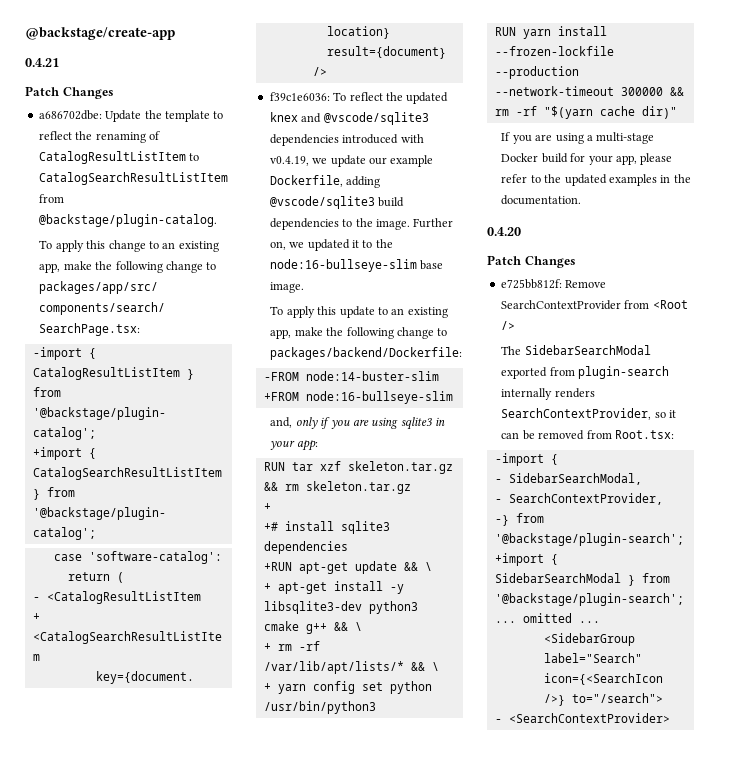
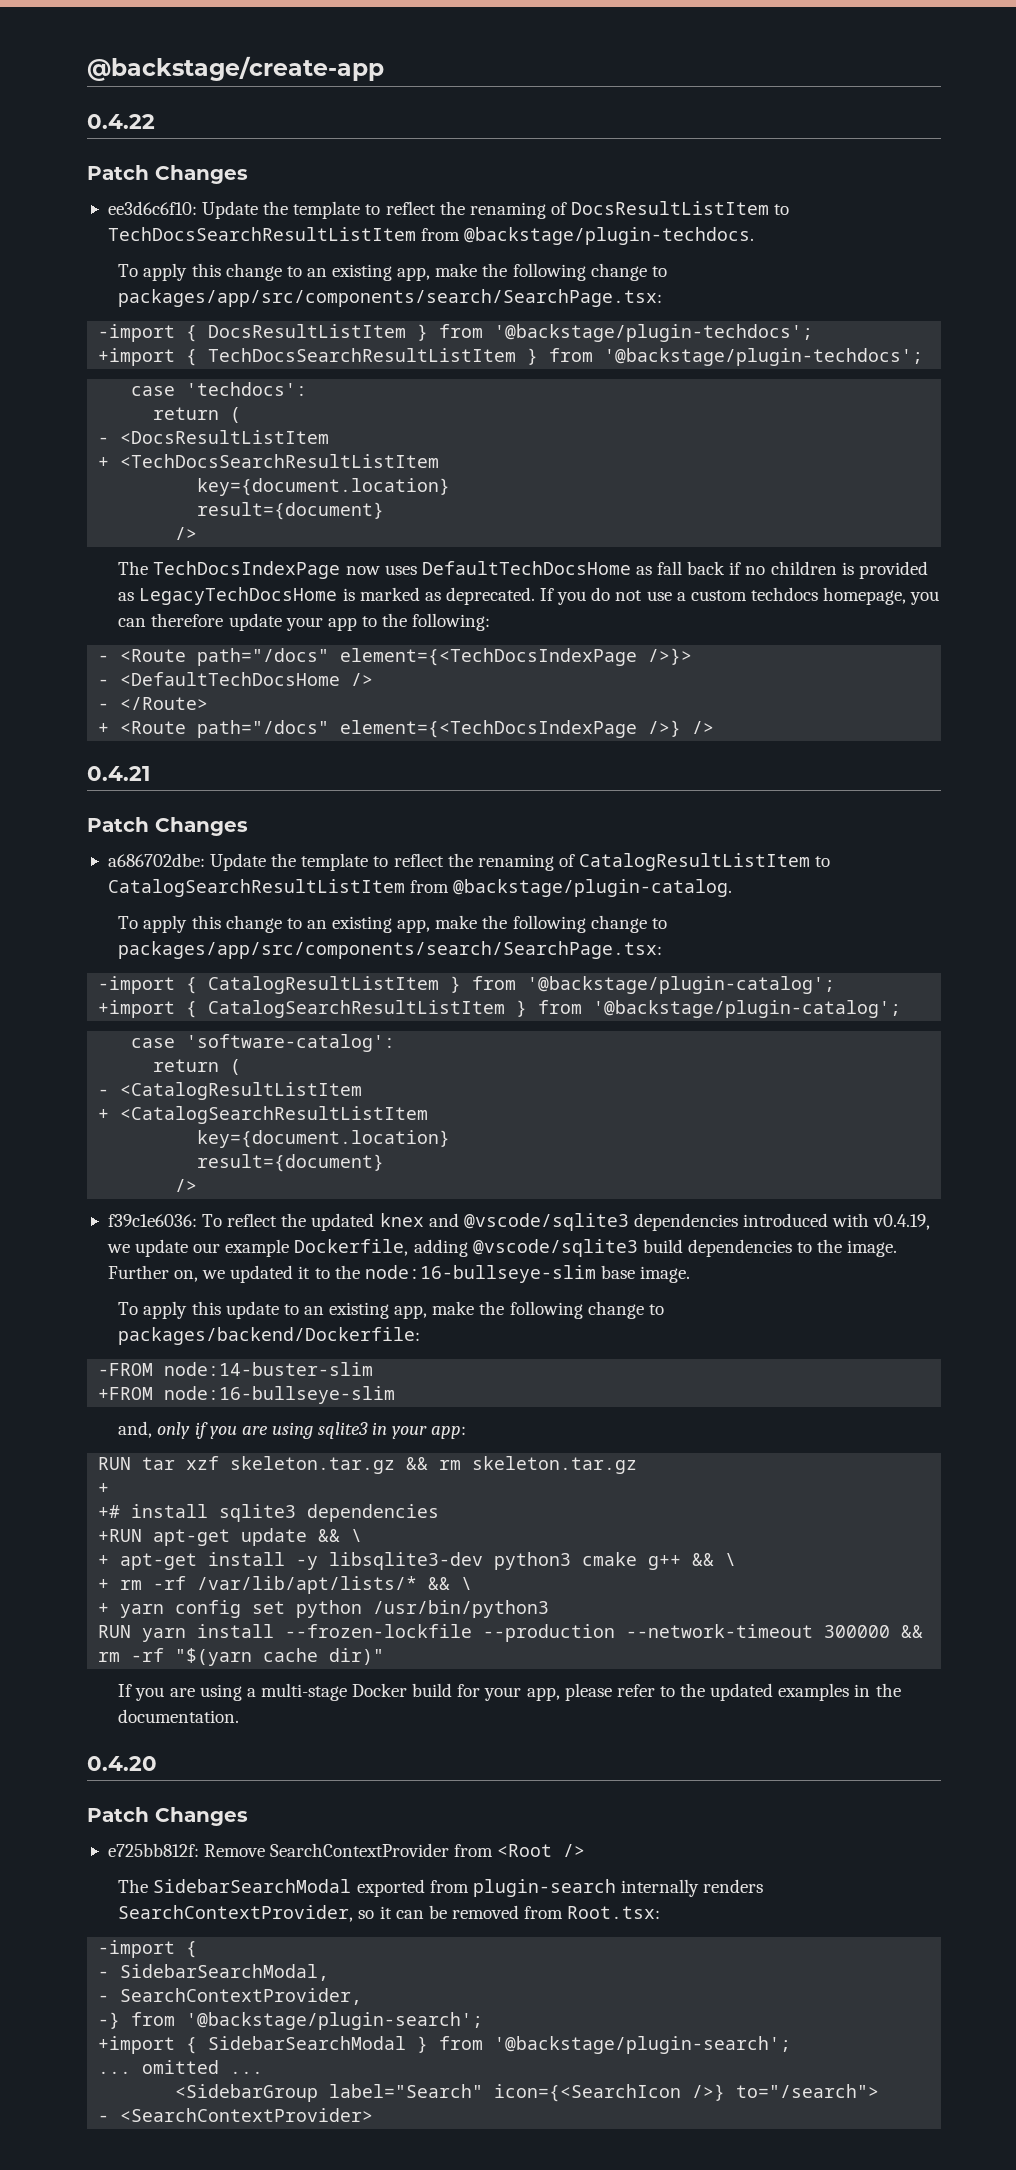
(175, 33) none -> [87,114,155,129] [87,165,248,184] [107,201,790,219] [107,227,755,245] [118,263,667,281] [118,289,663,307] [98,324,814,342] [98,348,924,366] [131,382,308,396] [153,407,242,423] [98,430,330,444] [98,454,440,468] [197,478,451,496] [197,502,385,520] [175,527,198,540] [118,561,928,579] [118,587,940,605] [118,613,491,631] [98,648,693,666] [98,672,374,686] [98,697,209,710] [98,720,715,738] // 0.4.22 // Patch Changes // ee3d6c6f10: Update the template to reflect the renaming of DocsResultListItem to TechDocsSearchResultListItem from @backstage/plugin-techdocs. // To apply this change to an existing app, make the following change to packages/app/src/components/search/SearchPage.tsx: // -import { DocsResultListItem } from '@backstage/plugin-techdocs'; // +import { TechDocsSearchResultListItem } from '@backstage/plugin-techdocs'; // case 'techdocs': // return ( // - <DocsResultListItem // + <TechDocsSearchResultListItem // key={document.location} // result={document} // /> // The TechDocsIndexPage now uses DefaultTechDocsHome as fall back if no children is provided as LegacyTechDocsHome is marked as deprecated. If you do not use a custom techdocs homepage, you can therefore update your app to the following: // - <Route path="/docs" element={<TechDocsIndexPage />}> // - <DefaultTechDocsHome /> // - </Route> // + <Route path="/docs" element={<TechDocsIndexPage />} />

